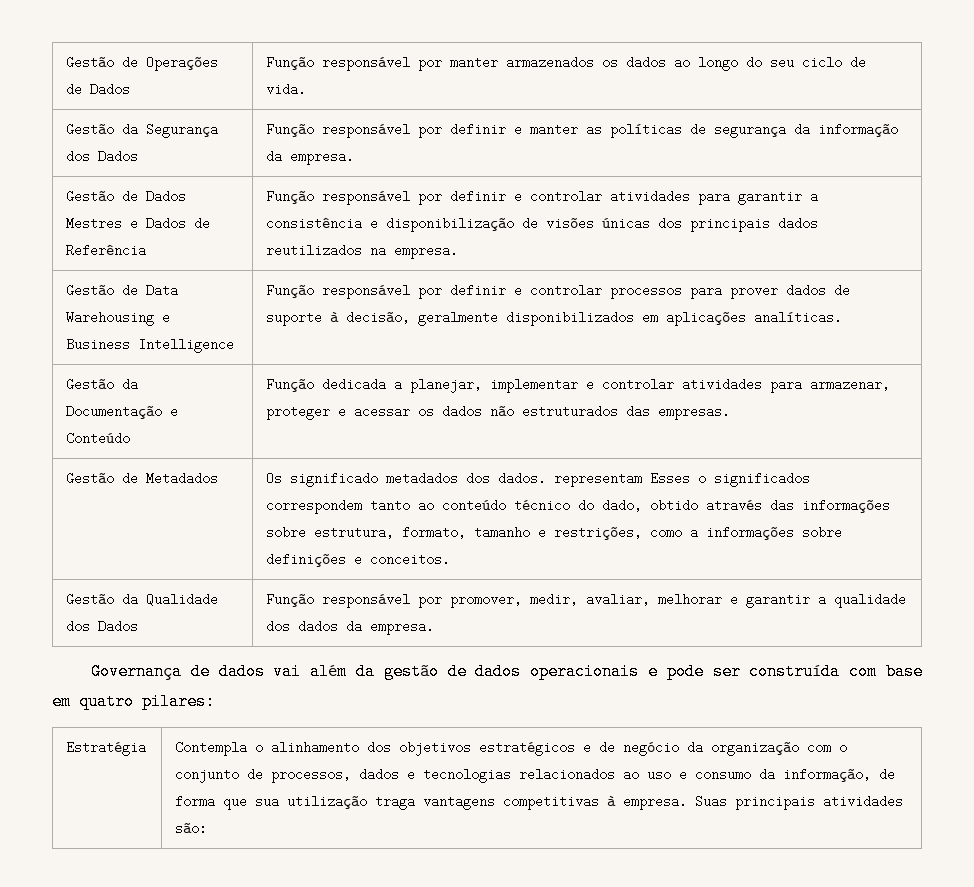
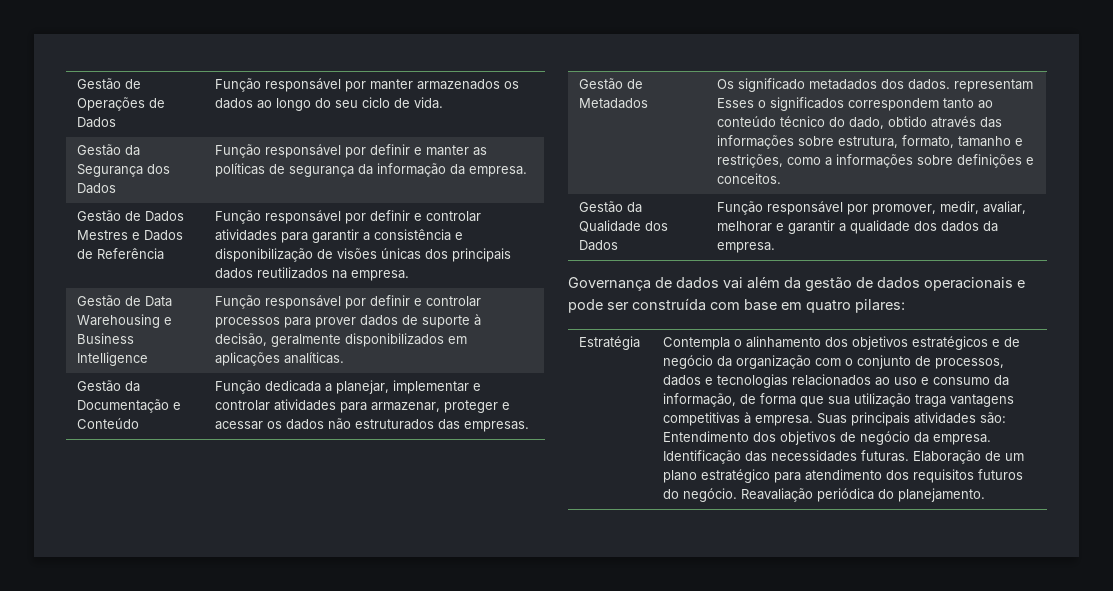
(208, 828) none -> [663,431,992,445] [663,450,1025,464] [663,469,1024,483] [663,488,986,502] Entendimento dos objetivos de negócio da empresa. Identificação das necessidades futuras. Elaboração de um plano estratégico para atendimento dos requisitos futuros do negócio. Reavaliação periódica do planejamento.

